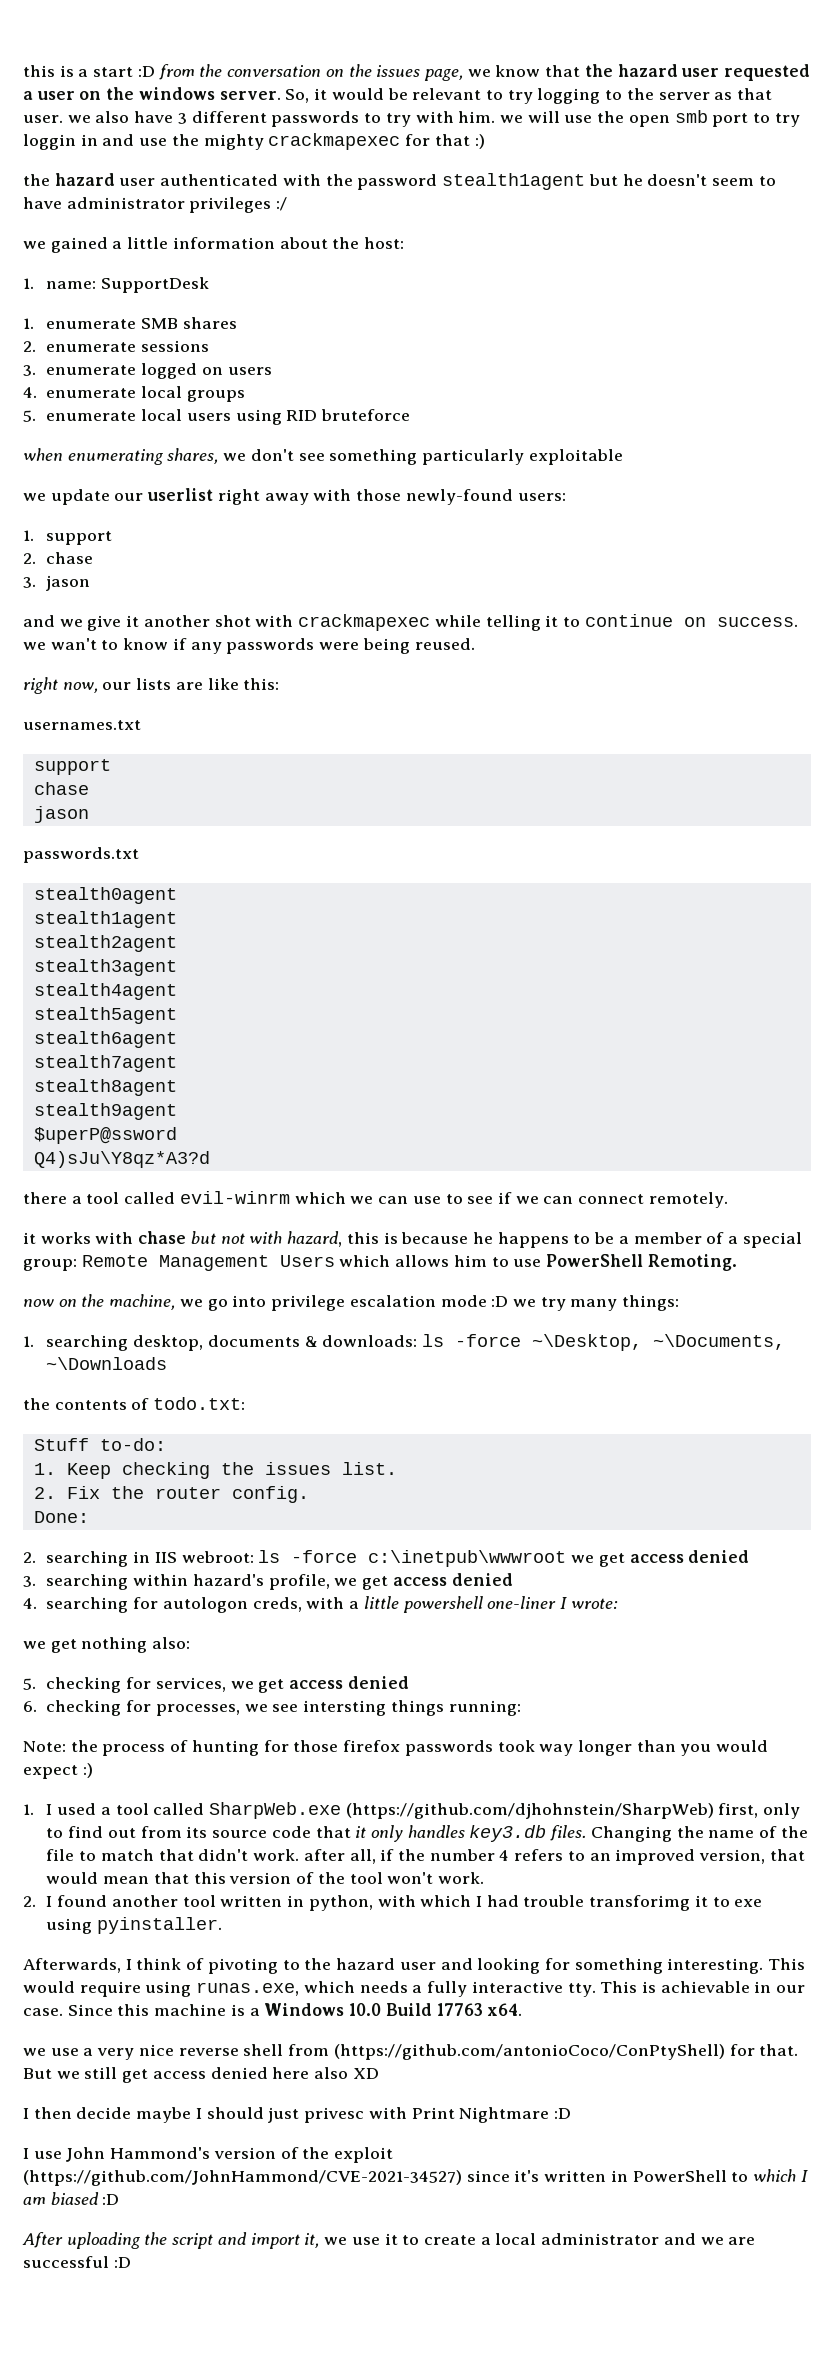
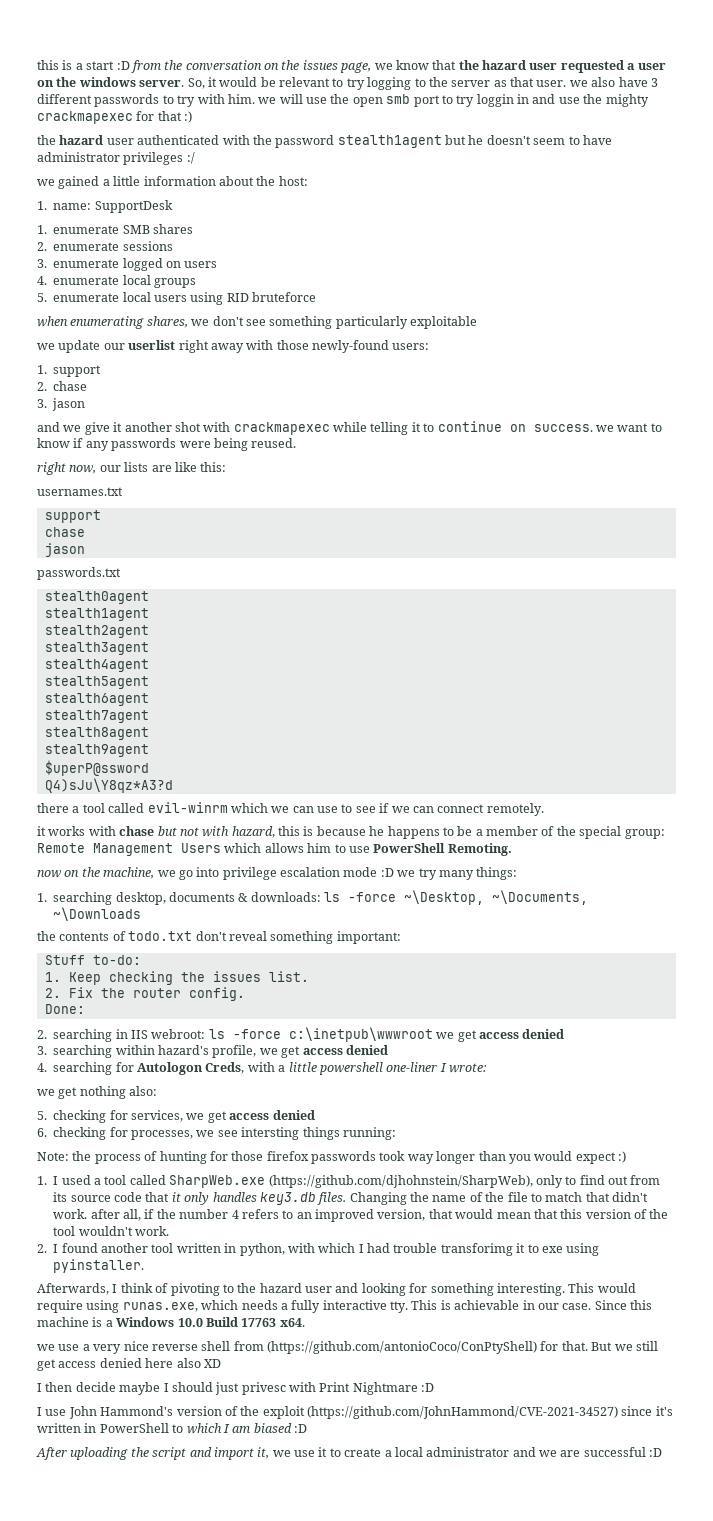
[50,638,97,650] wan't -> [617,423,649,432] want
[728,1236,739,1244] a -> [556,826,576,836] the
[153,1397,246,1410] todo.txt: -> [128,931,401,944] todo.txt don't reveal something important:
[162,1597,302,1613] autologon creds, -> [137,1062,245,1075] Autologon Creds,
[345,1803,759,1819] (https://github.com/djhohnstein/SharpWeb) first, -> [268,1175,533,1188] (https://github.com/djhohnstein/SharpWeb),
[387,1872,434,1884] won't -> [78,1226,133,1236] wouldn't

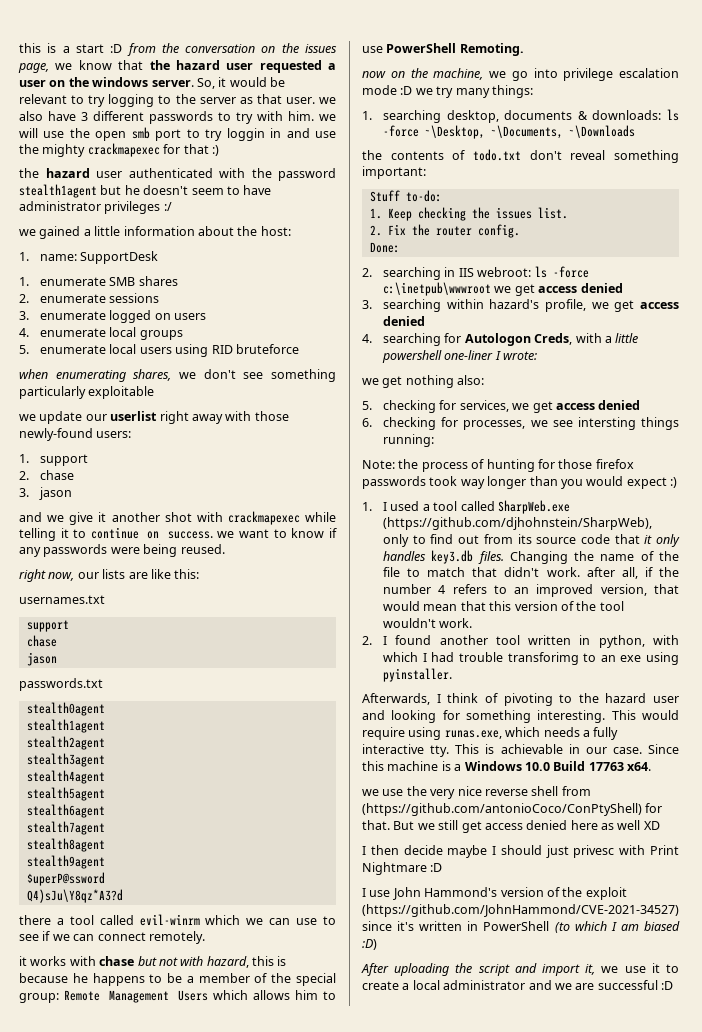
[516,1243,539,1253] it to -> [583,653,616,662] to an
[82,1344,90,1351] a -> [406,786,427,796] the
[176,1358,201,1368] also -> [601,820,641,830] as well
[172,1424,184,1433] to -> [554,922,570,933] (to
[294,1424,307,1433] :D -> [362,939,377,950] :D)

